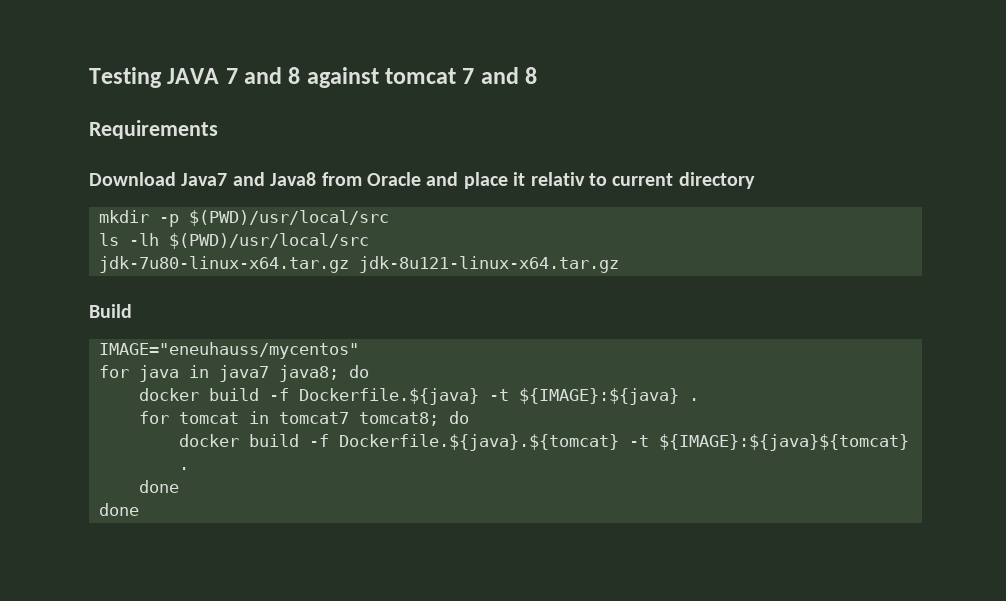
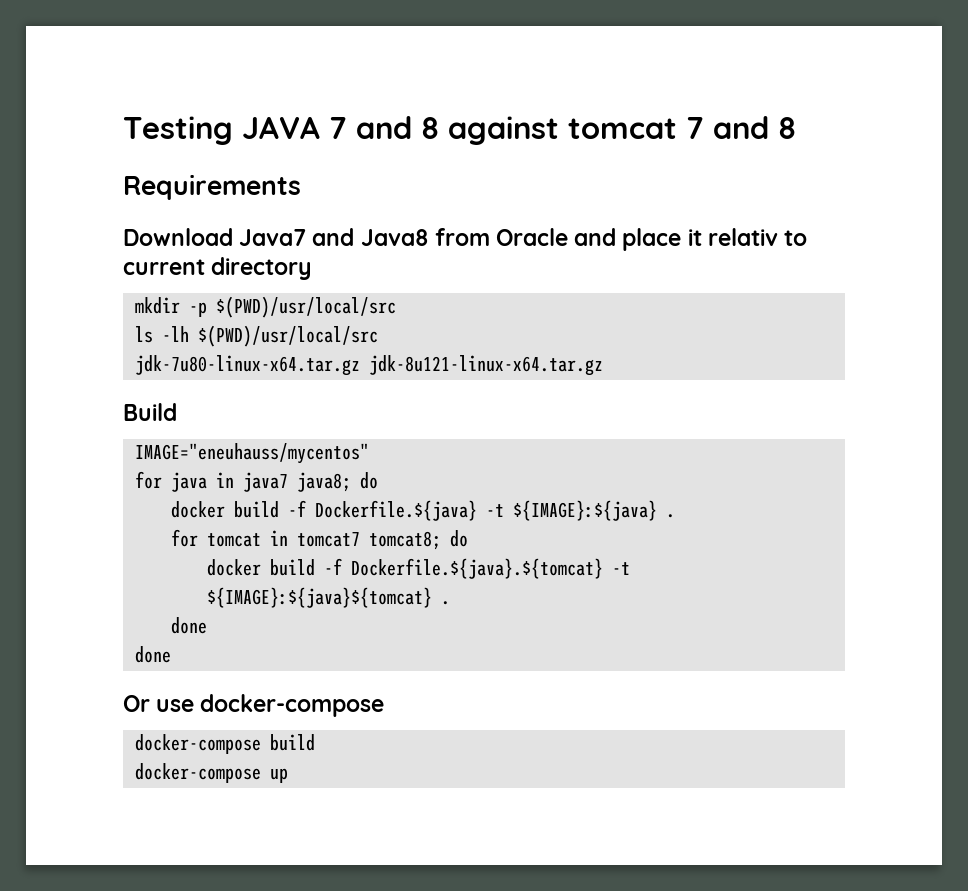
(140, 509) none -> [123,694,385,717] [135,734,315,754] [135,763,288,783] // Or use docker-compose // docker-compose build // docker-compose up

